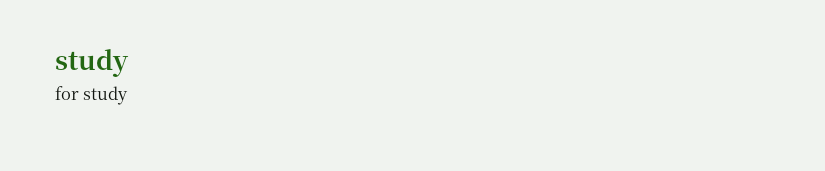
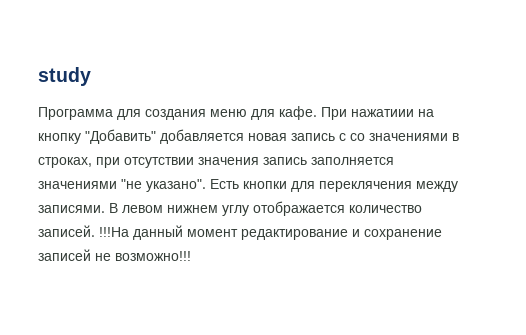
[55,86,129,105] for study -> [38,106,434,120] [38,129,459,144] [38,157,394,168] [38,179,458,192] [38,201,422,216] [38,225,442,240] [38,249,191,261] Программа для создания меню для кафе. При нажатиии на кнопку "Добавить" добавляется новая запись с со значениями в строках, при отсутствии значения запись заполняется значениями "не указано". Есть кнопки для переклячения между записями. В левом нижнем углу отображается количество записей. !!!На данный момент редактирование и сохранение записей не возможно!!!

